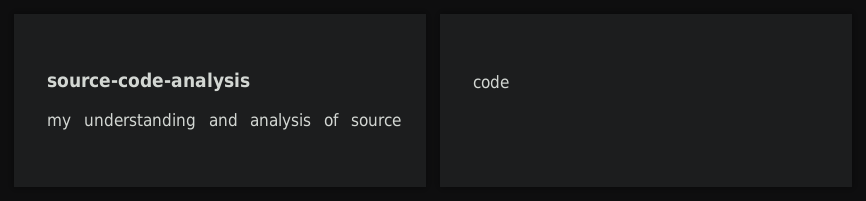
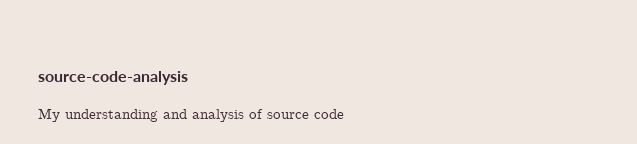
[47,116,71,130] my -> [38,108,60,122] My

